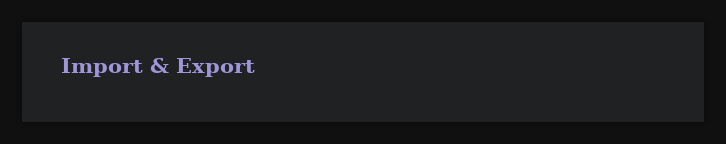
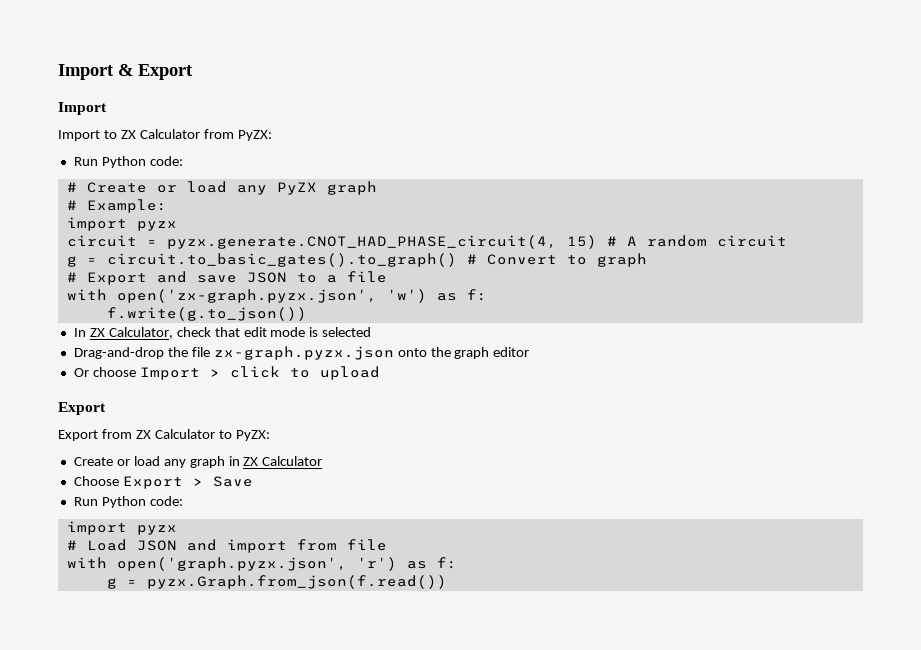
(255, 67) none -> [58,102,107,115] [58,129,272,141] [73,156,183,168] [66,181,377,195] [66,199,167,213] [66,217,177,231] [66,235,787,249] [66,253,647,267] [66,271,387,285] [66,289,487,303] [106,307,307,321] [73,327,372,339] [73,346,530,360] [73,366,380,380] [58,402,106,415] [58,429,270,441] [73,456,323,468] [73,476,253,489] [73,496,183,508] [66,521,177,535] [66,539,387,553] [66,557,457,571] [106,575,447,589] // Import // Import to ZX Calculator from PyZX: // Run Python code: // # Create or load any PyZX graph // # Example: // import pyzx // circuit = pyzx.generate.CNOT_HAD_PHASE_circuit(4, 15) # A random circuit // g = circuit.to_basic_gates().to_graph() # Convert to graph // # Export and save JSON to a file // with open('zx-graph.pyzx.json', 'w') as f: // f.write(g.to_json()) // In ZX Calculator, check that edit mode is selected // Drag-and-drop the file zx-graph.pyzx.json onto the graph editor // Or choose Import > click to upload // Export // Export from ZX Calculator to PyZX: // Create or load any graph in ZX Calculator // Choose Export > Save // Run Python code: // import pyzx // # Load JSON and import from file // with open('graph.pyzx.json', 'r') as f: // g = pyzx.Graph.from_json(f.read())

